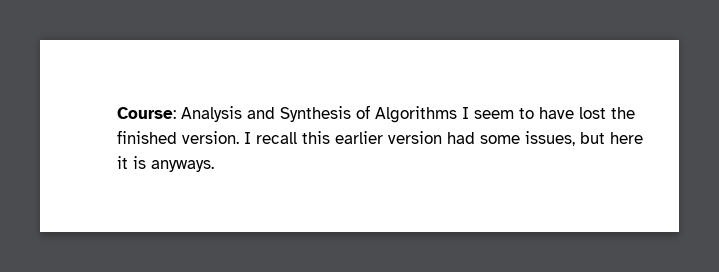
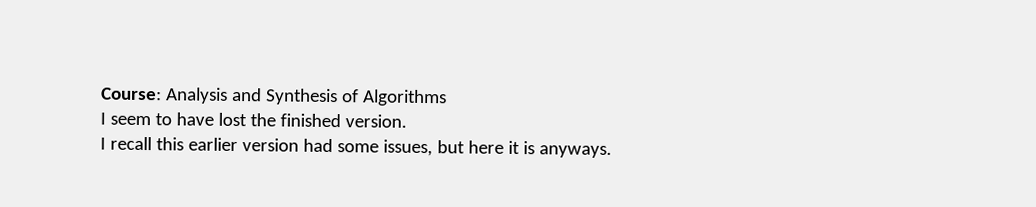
(457, 114) none -> (447, 98) //
(239, 137) none -> (407, 121) //

